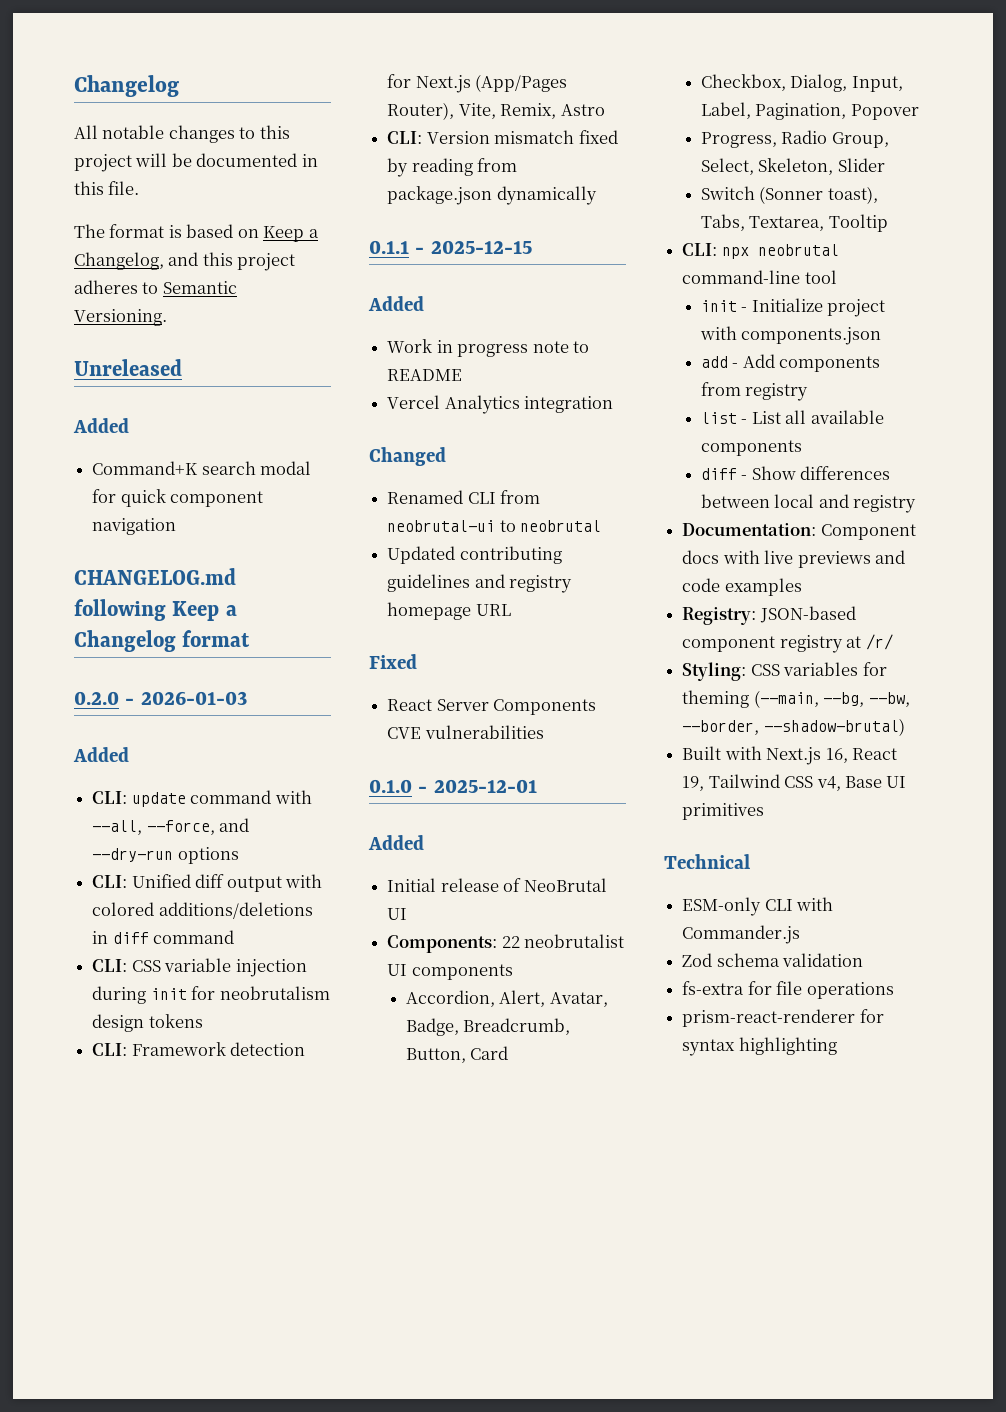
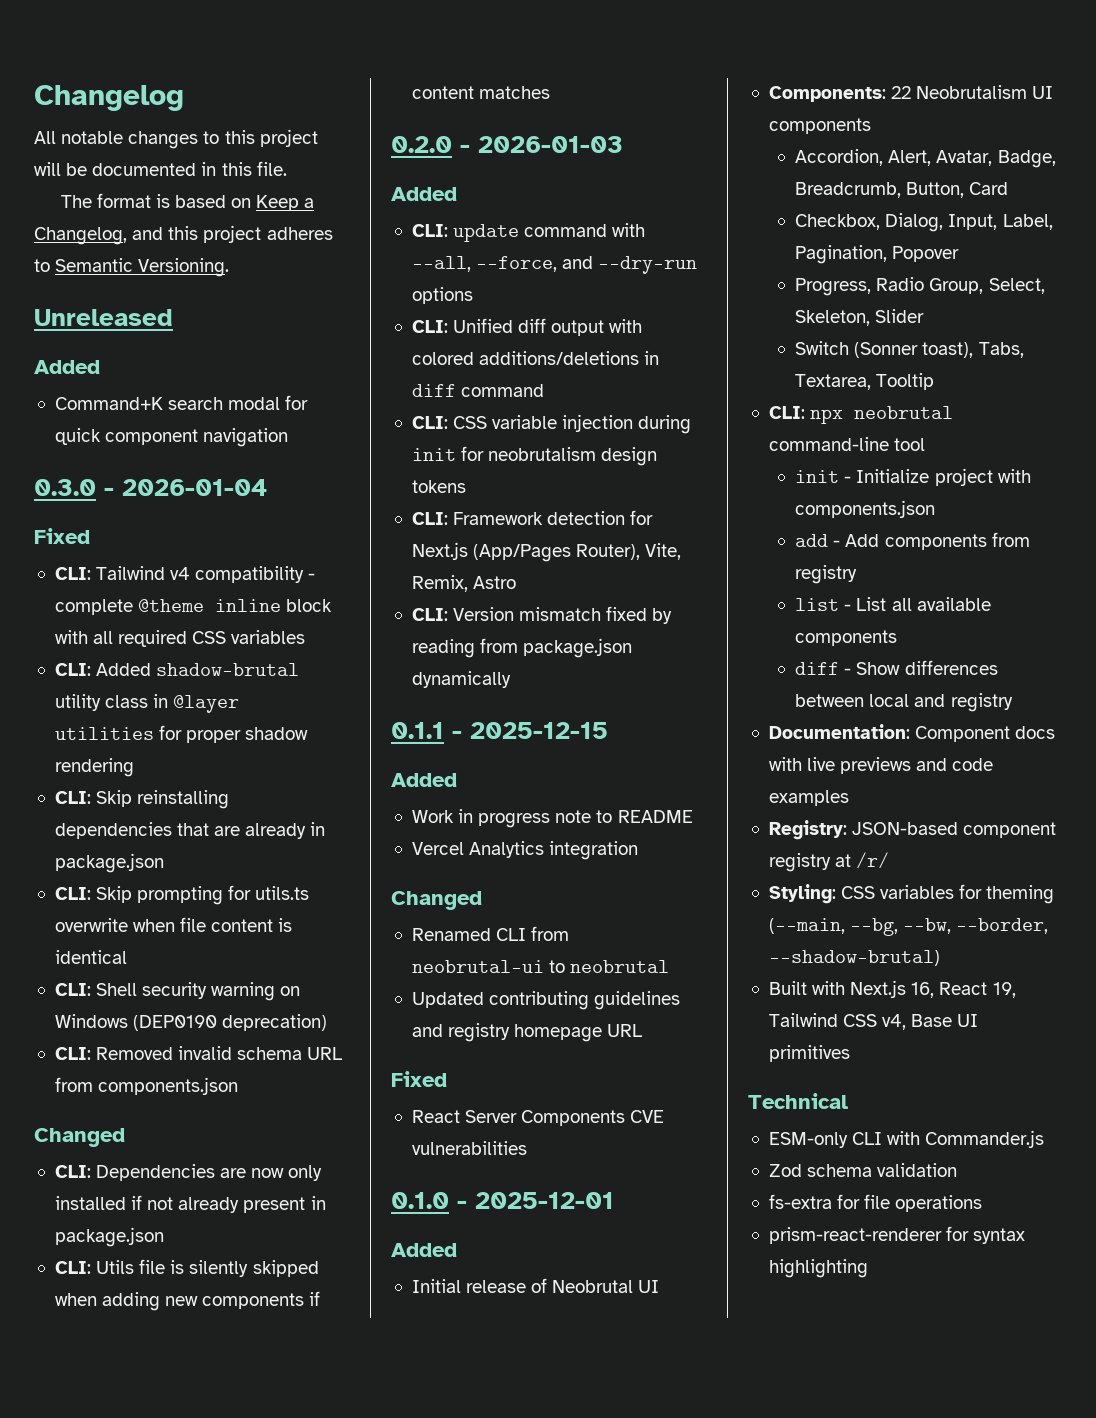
[74,568,236,585] [74,599,237,621] [74,630,251,652] CHANGELOG.md following Keep a Changelog format -> [34,479,267,496] [34,528,90,544] [54,566,316,583] [54,599,333,615] [54,630,306,647] [54,663,300,676] [54,694,240,713] [54,725,309,743] [54,758,134,777] [54,790,230,809] [54,822,326,839] [54,853,164,873] [54,885,310,905] [54,917,293,932] [54,950,127,964] [54,982,301,1001] [54,1014,328,1031] [54,1046,344,1060] [54,1077,239,1095] [34,1128,125,1147] [54,1164,323,1181] [54,1195,326,1213] [54,1227,164,1247] [54,1259,319,1277] [54,1291,321,1311] [411,86,551,99] 0.3.0 - 2026-01-04 // Fixed // CLI: Tailwind v4 compatibility - complete @theme inline block with all required CSS variables // CLI: Added shadow-brutal utility class in @layer utilities for proper shadow rendering // CLI: Skip reinstalling dependencies that are already in package.json // CLI: Skip prompting for utils.ts overwrite when file content is identical // CLI: Shell security warning on Windows (DEP0190 deprecation) // CLI: Removed invalid schema URL from components.json // Changed // CLI: Dependencies are now only installed if not already present in package.json // CLI: Utils file is silently skipped when adding new components if content matches
[523,878,607,892] NeoBrutal -> [552,1280,634,1293] Neobrutal
[524,934,625,948] neobrutalist -> [916,85,1028,99] Neobrutalism

